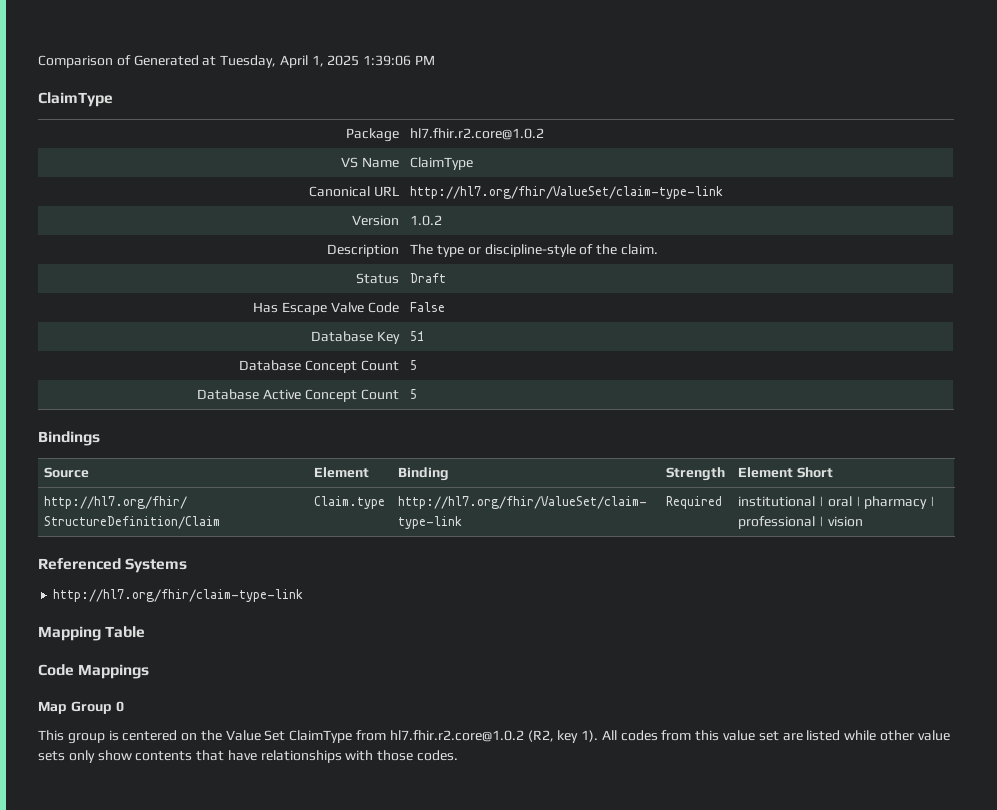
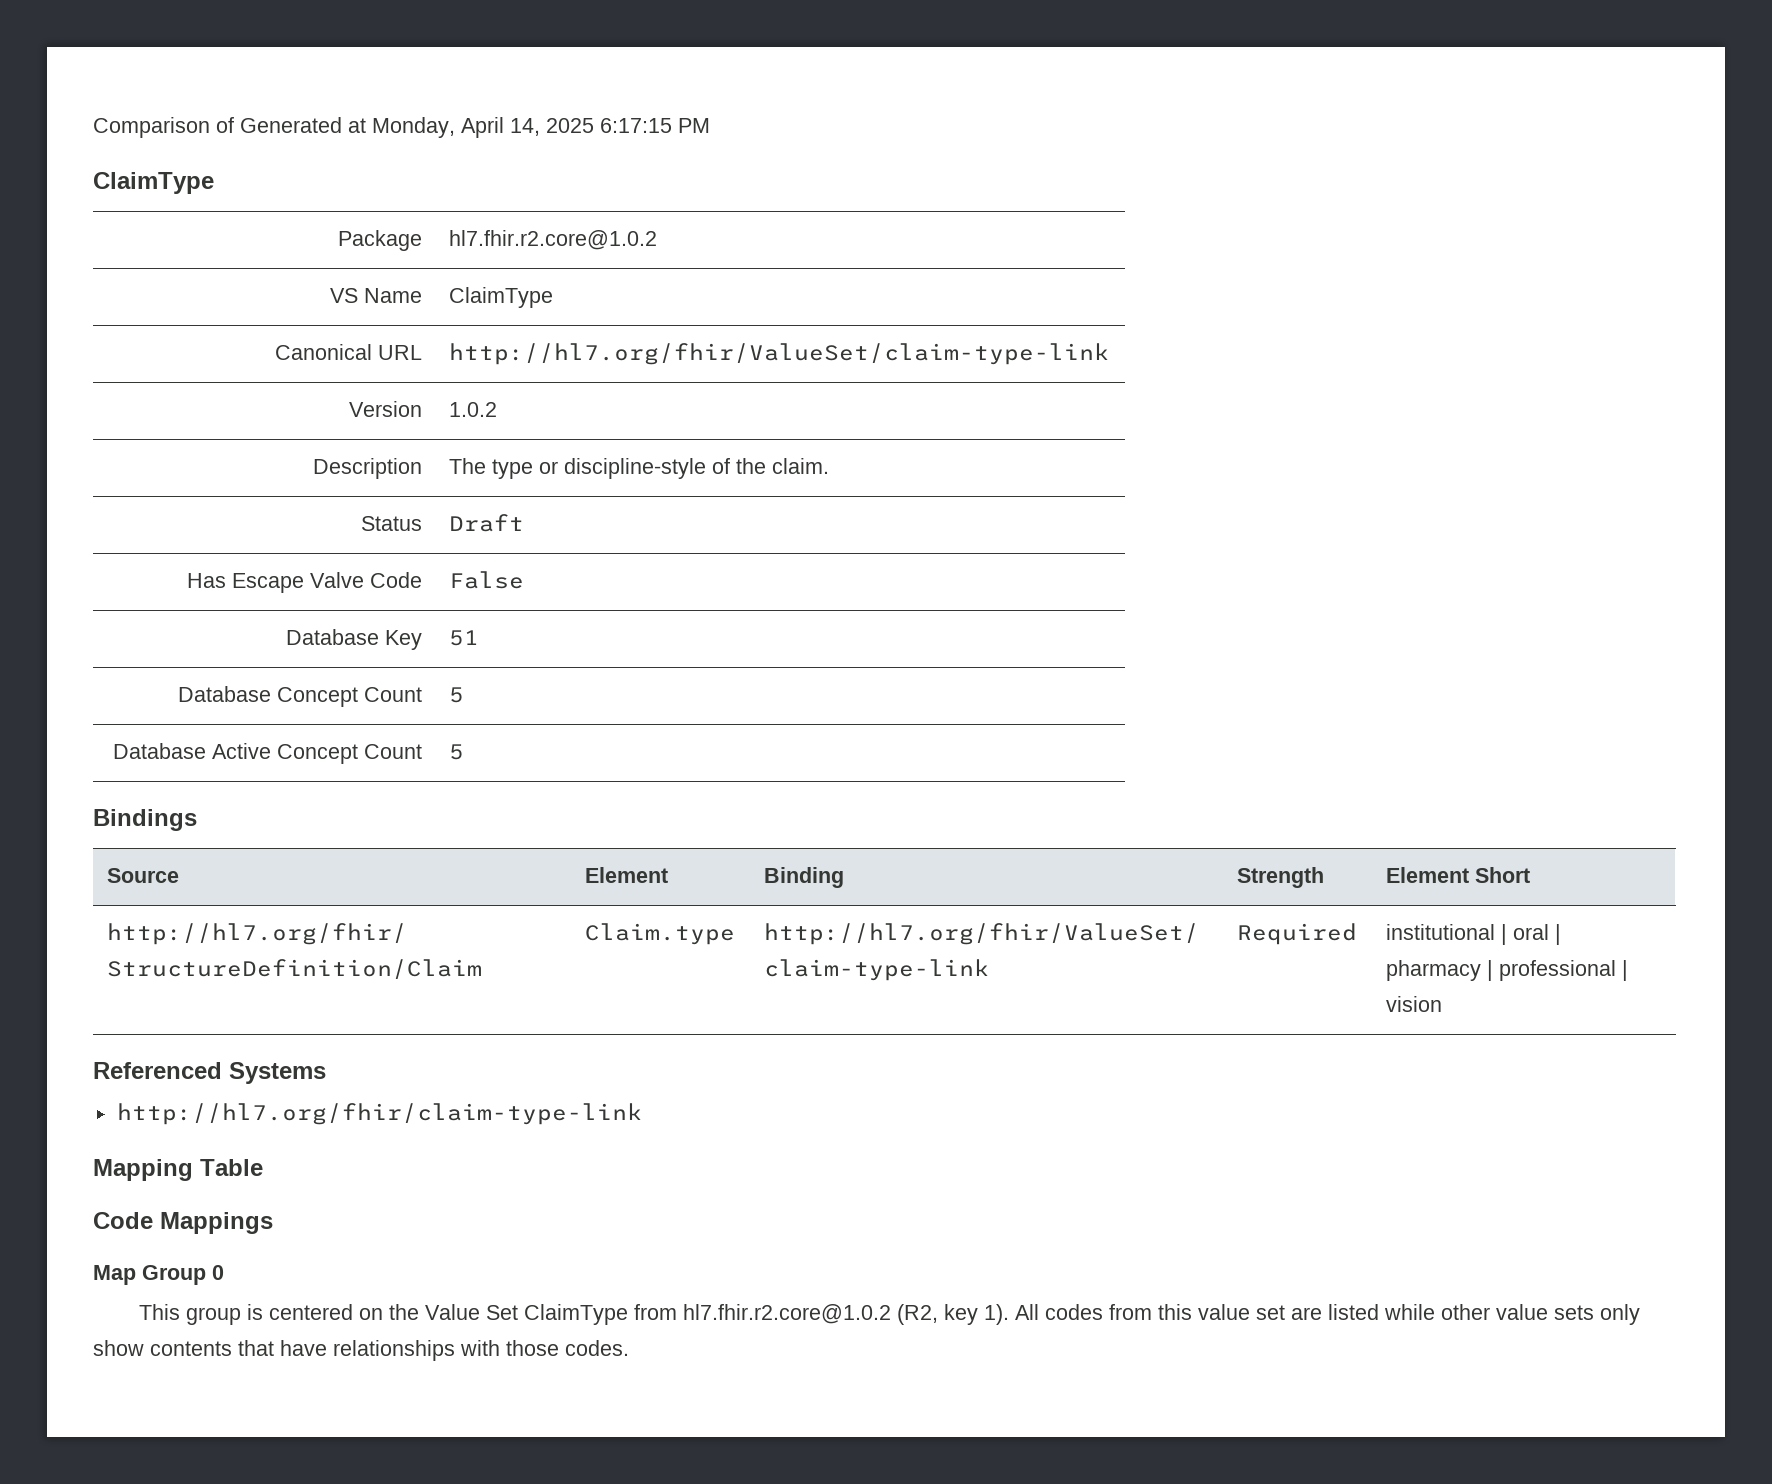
[220,55,412,68] Tuesday, April 1, 2025 1:39:06 -> [372,117,672,138] Monday, April 14, 2025 6:17:15

